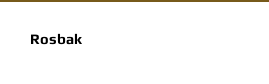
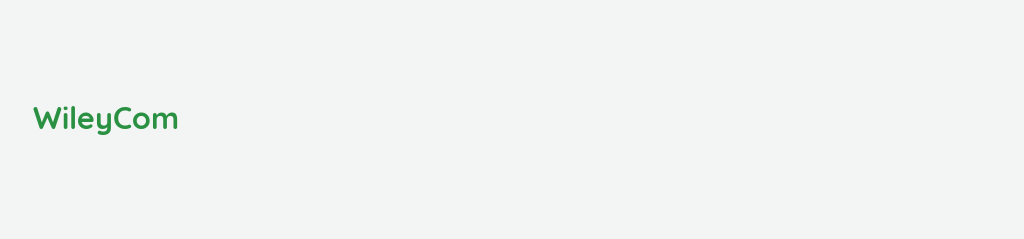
[30,33,83,45] Rosbak -> [33,106,179,135] WileyCom

